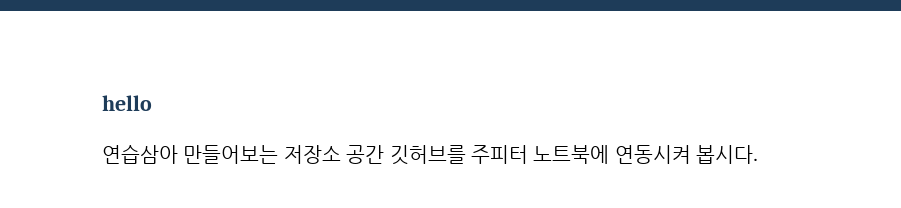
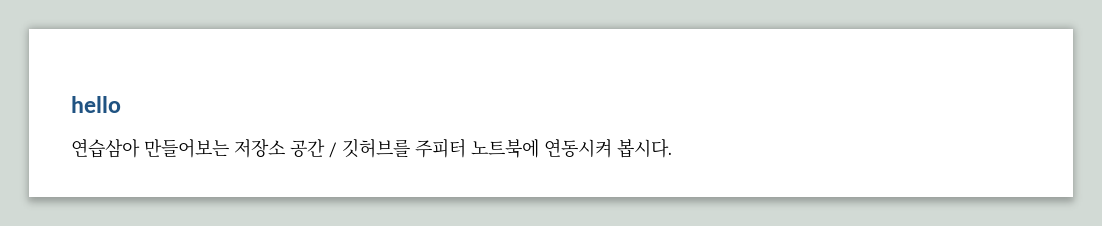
(385, 154) none -> [328,142,338,158] /

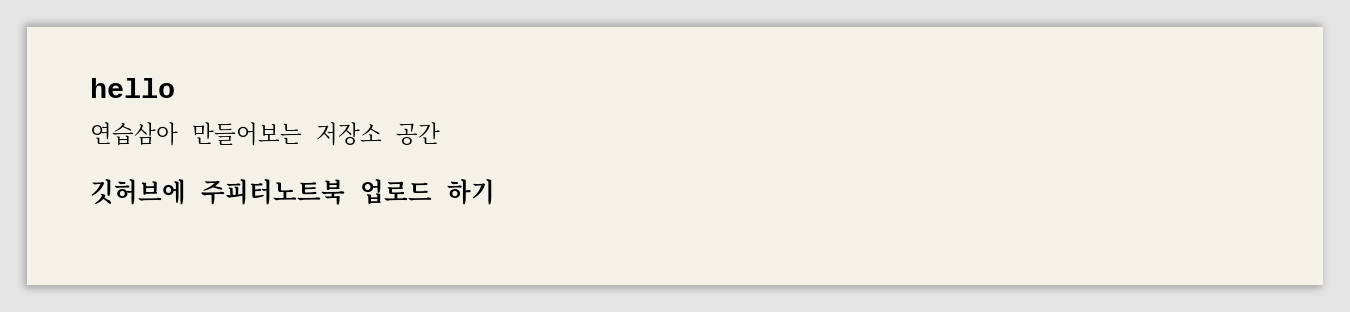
[328,138,672,158] / 깃허브를 주피터 노트북에 연동시켜 봅시다. -> [90,179,495,205] // 깃허브에 주피터노트북 업로드 하기

